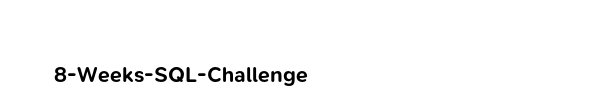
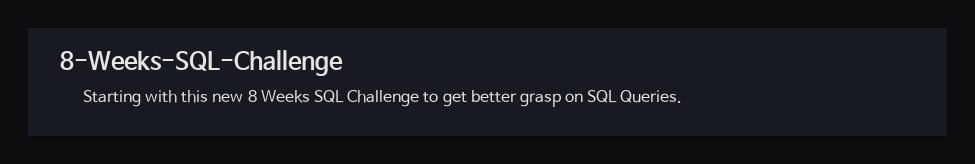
(308, 76) none -> [82,90,683,107] // Starting with this new 8 Weeks SQL Challenge to get better grasp on SQL Queries.

